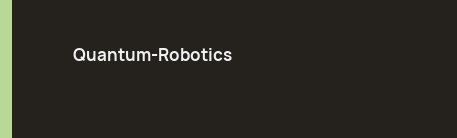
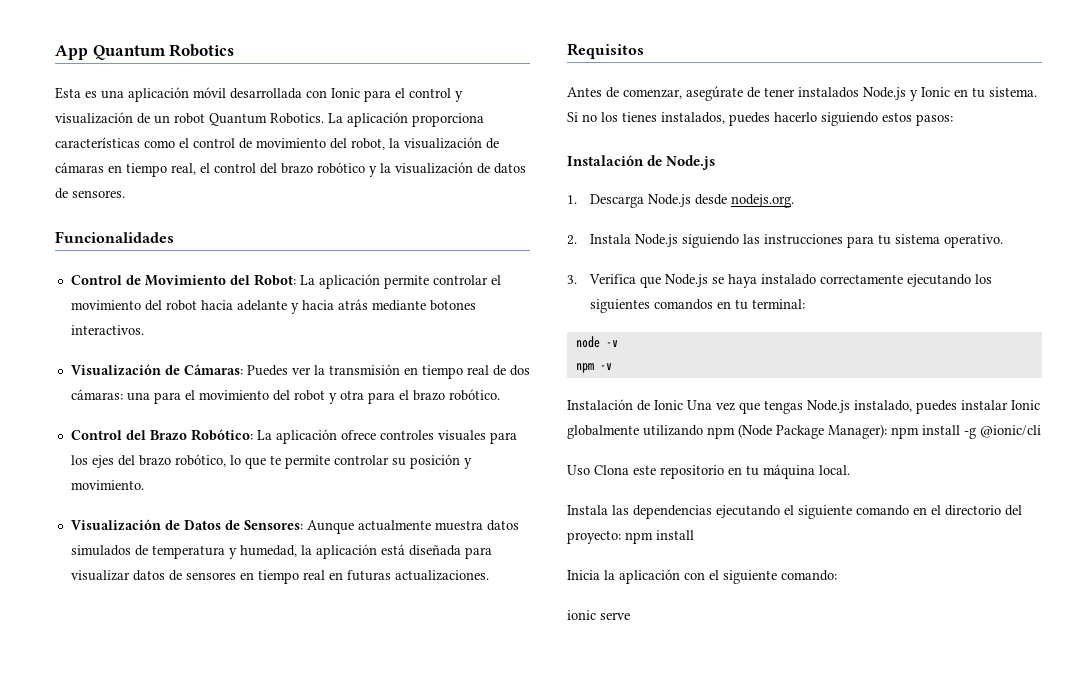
[73,48,232,62] Quantum-Robotics -> [55,44,235,60] [55,87,463,102] [55,112,484,127] [55,137,499,150] [55,162,526,177] [55,188,125,199] [55,231,174,243] [70,274,501,289] [70,299,476,314] [70,325,144,335] [70,364,530,379] [70,389,500,404] [70,429,517,444] [70,454,472,469] [70,480,144,490] [70,519,519,534] [70,544,492,559] [70,570,489,584] [567,43,644,59] [567,86,1037,101] [567,112,953,126] [567,155,716,170] [567,194,795,208] [567,234,1004,248] [567,274,993,288] [590,299,806,313] [575,336,618,348] [575,363,612,373] [567,399,1040,414] [567,424,1041,439] [567,464,850,479] [567,505,1022,519] [567,530,694,544] [567,569,837,584] [567,610,630,620] App Quantum Robotics // Esta es una aplicación móvil desarrollada con Ionic para el control y visualización de un robot Quantum Robotics. La aplicación proporciona características como el control de movimiento del robot, la visualización de cámaras en tiempo real, el control del brazo robótico y la visualización de datos de sensores. // Funcionalidades // Control de Movimiento del Robot: La aplicación permite controlar el movimiento del robot hacia adelante y hacia atrás mediante botones interactivos. // Visualización de Cámaras: Puedes ver la transmisión en tiempo real de dos cámaras: una para el movimiento del robot y otra para el brazo robótico. // Control del Brazo Robótico: La aplicación ofrece controles visuales para los ejes del brazo robótico, lo que te permite controlar su posición y movimiento. // Visualización de Datos de Sensores: Aunque actualmente muestra datos simulados de temperatura y humedad, la aplicación está diseñada para visualizar datos de sensores en tiempo real en futuras actualizaciones. // Requisitos // Antes de comenzar, asegúrate de tener instalados Node.js y Ionic en tu sistema. Si no los tienes instalados, puedes hacerlo siguiendo estos pasos: // Instalación de Node.js // 1. Descarga Node.js desde nodejs.org. // 2. Instala Node.js siguiendo las instrucciones para tu sistema operativo. // 3. Verifica que Node.js se haya instalado correctamente ejecutando los siguientes comandos en tu terminal: // node -v // npm -v // Instalación de Ionic Una vez que tengas Node.js instalado, puedes instalar Ionic globalmente utilizando npm (Node Package Manager): npm install -g @ionic/cli // Uso Clona este repositorio en tu máquina local. // Instala las dependencias ejecutando el siguiente comando en el directorio del proyecto: npm install // Inicia la aplicación con el siguiente comando: // ionic serve

